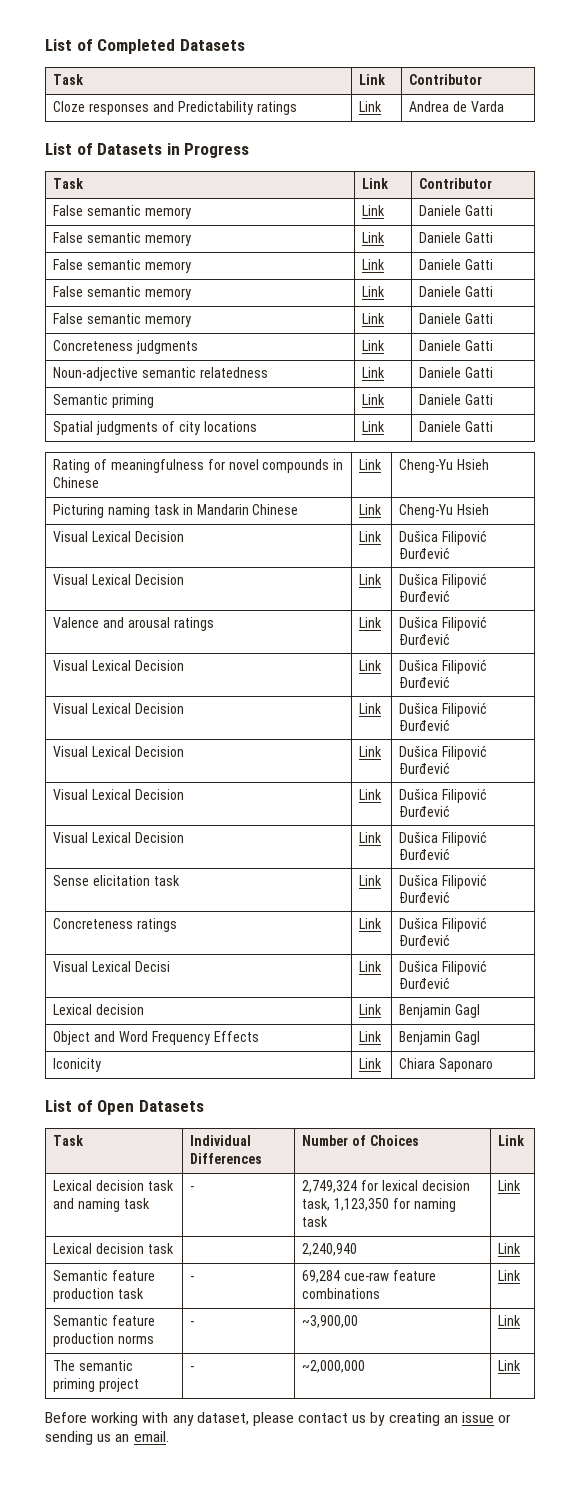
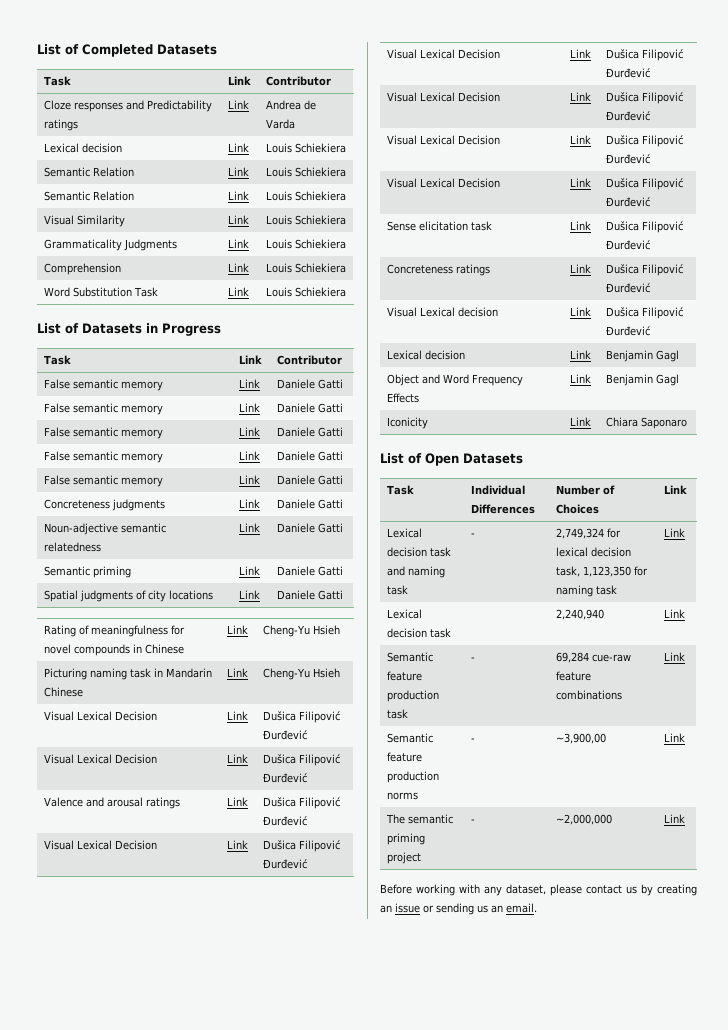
(505, 106) none -> [44,143,123,153] [228,143,250,152] [266,143,347,153] [44,167,135,177] [228,167,250,176] [266,167,347,177] [44,191,135,201] [228,191,250,200] [266,191,347,201] [44,215,126,227] [228,215,250,224] [266,215,347,225] [44,239,178,251] [228,239,250,248] [266,239,347,249] [44,263,122,275] [228,263,250,272] [266,263,347,273] [44,287,159,297] [228,287,250,296] [266,287,347,297] // Lexical decision | Link | Louis Schiekiera // Semantic Relation | Link | Louis Schiekiera // Semantic Relation | Link | Louis Schiekiera // Visual Similarity | Link | Louis Schiekiera // Grammaticality Judgments | Link | Louis Schiekiera // Comprehension | Link | Louis Schiekiera // Word Substitution Task | Link | Louis Schiekiera
[135,961,171,972] Decisi -> [458,307,499,317] decision

